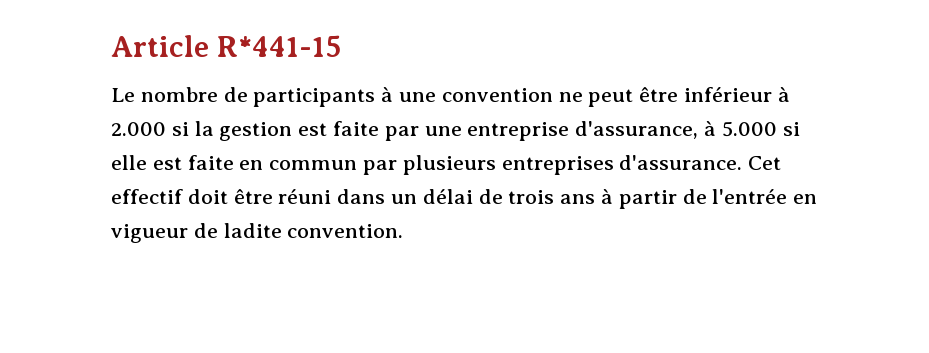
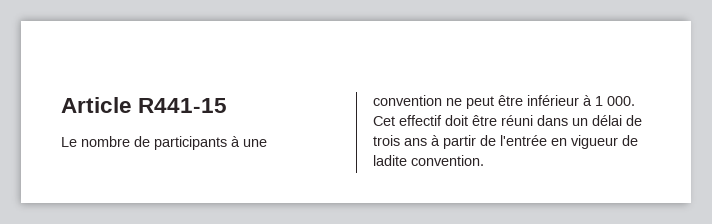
[217,35,342,57] R*441-15 -> [138,98,228,113] R441-15
[111,121,800,141] [111,155,743,175] 2.000 si la gestion est faite par une entreprise d'assurance, à 5.000 si elle est faite en commun par plusieurs entreprises d'assurance. -> [595,96,635,106] 1 000.

